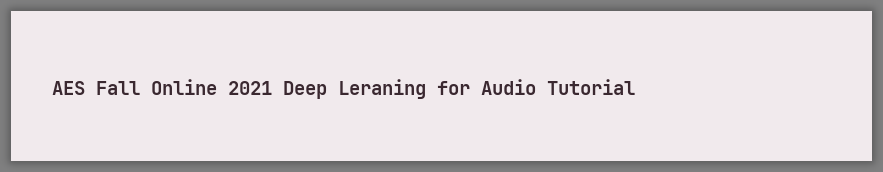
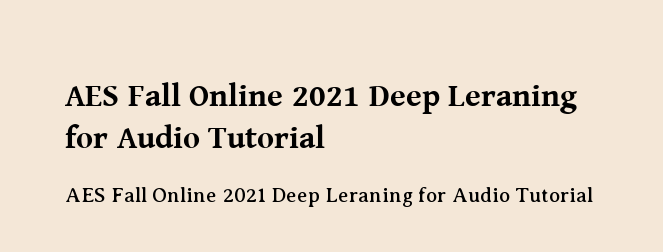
[52,79,635,99] AES Fall Online 2021 Deep Leraning for Audio Tutorial -> [65,82,578,114] [65,124,326,148] [65,187,594,207] AES Fall Online 2021 Deep Leraning for Audio Tutorial // AES Fall Online 2021 Deep Leraning for Audio Tutorial

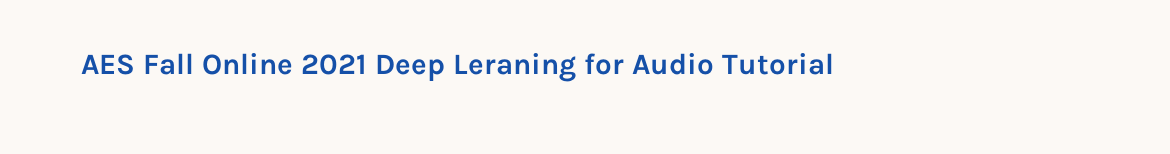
[65,82,578,114] [65,124,326,148] [65,187,594,207] AES Fall Online 2021 Deep Leraning for Audio Tutorial // AES Fall Online 2021 Deep Leraning for Audio Tutorial -> [81,53,834,82] AES Fall Online 2021 Deep Leraning for Audio Tutorial

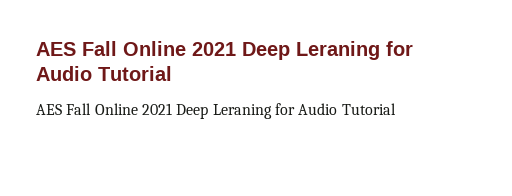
[81,53,834,82] AES Fall Online 2021 Deep Leraning for Audio Tutorial -> [36,41,413,60] [36,66,172,81] [36,103,396,119] AES Fall Online 2021 Deep Leraning for Audio Tutorial // AES Fall Online 2021 Deep Leraning for Audio Tutorial

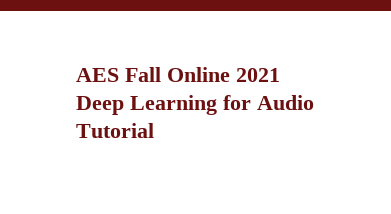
[36,41,413,60] [36,66,172,81] [36,103,396,119] AES Fall Online 2021 Deep Leraning for Audio Tutorial // AES Fall Online 2021 Deep Leraning for Audio Tutorial -> [76,67,280,82] [76,95,314,115] [76,123,154,138] AES Fall Online 2021 Deep Learning for Audio Tutorial

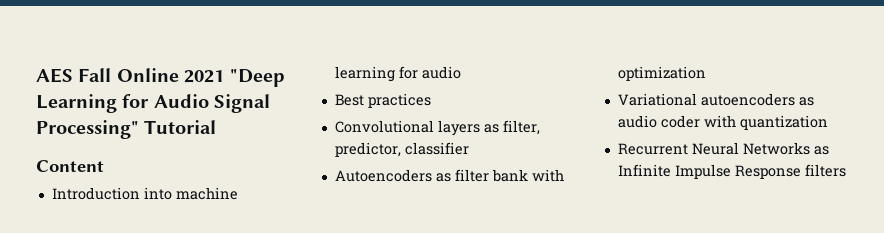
[76,96,124,115] Deep -> [229,69,285,87] "Deep
(314, 102) none -> [214,94,271,113] [36,120,139,139] Signal Processing"
(154, 130) none -> [36,160,104,172] [51,187,238,200] [334,66,461,82] [334,93,431,108] [334,120,540,136] [334,142,469,157] [334,169,564,182] [617,66,706,81] [617,93,814,106] [617,115,828,130] [617,142,829,155] [617,164,846,179] // Content // Introduction into machine learning for audio // Best practices // Convolutional layers as filter, predictor, classifier // Autoencoders as filter bank with optimization // Variational autoencoders as audio coder with quantization // Recurrent Neural Networks as Infinite Impulse Response filters

